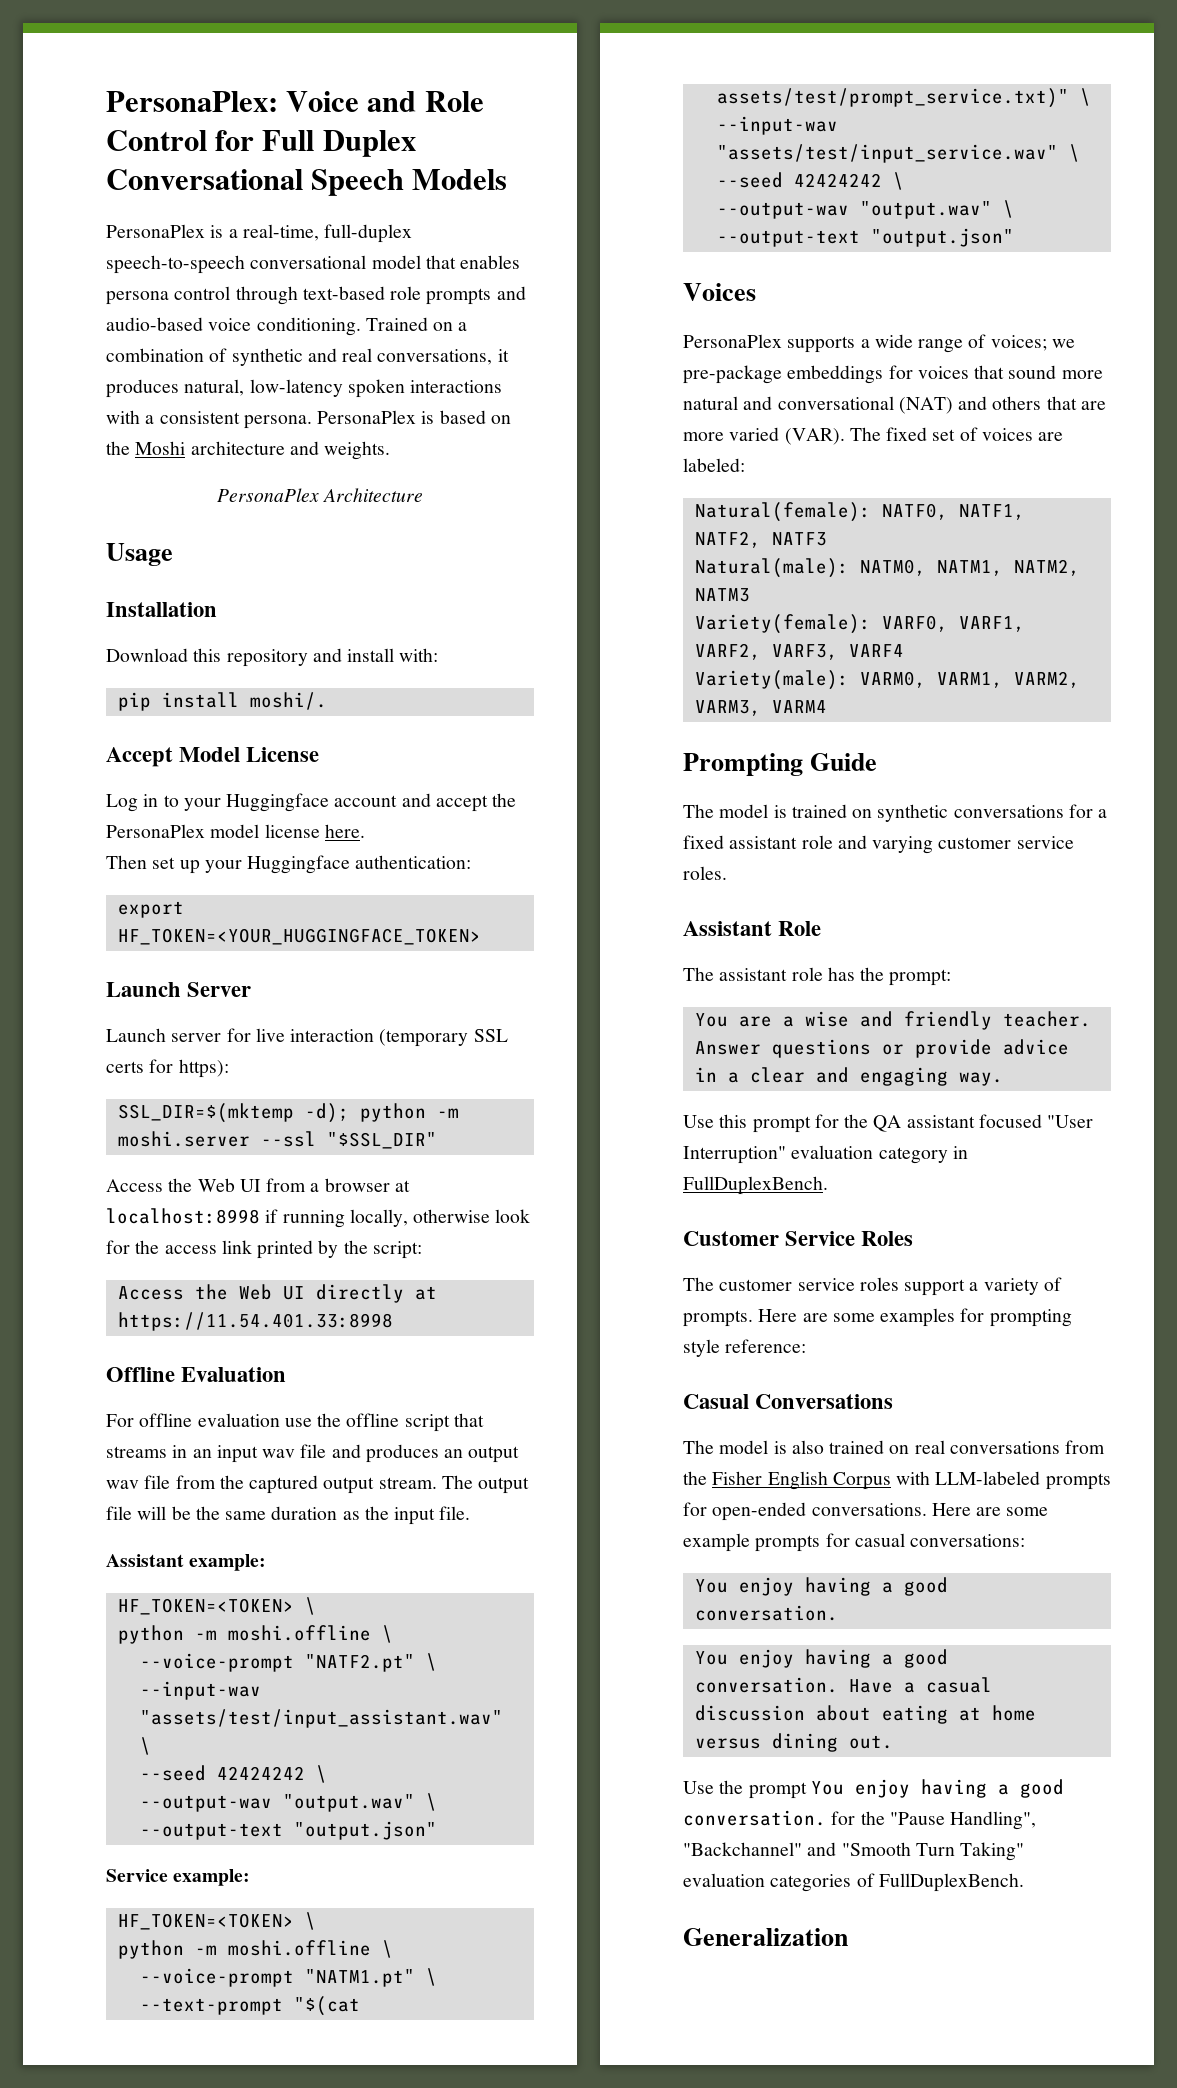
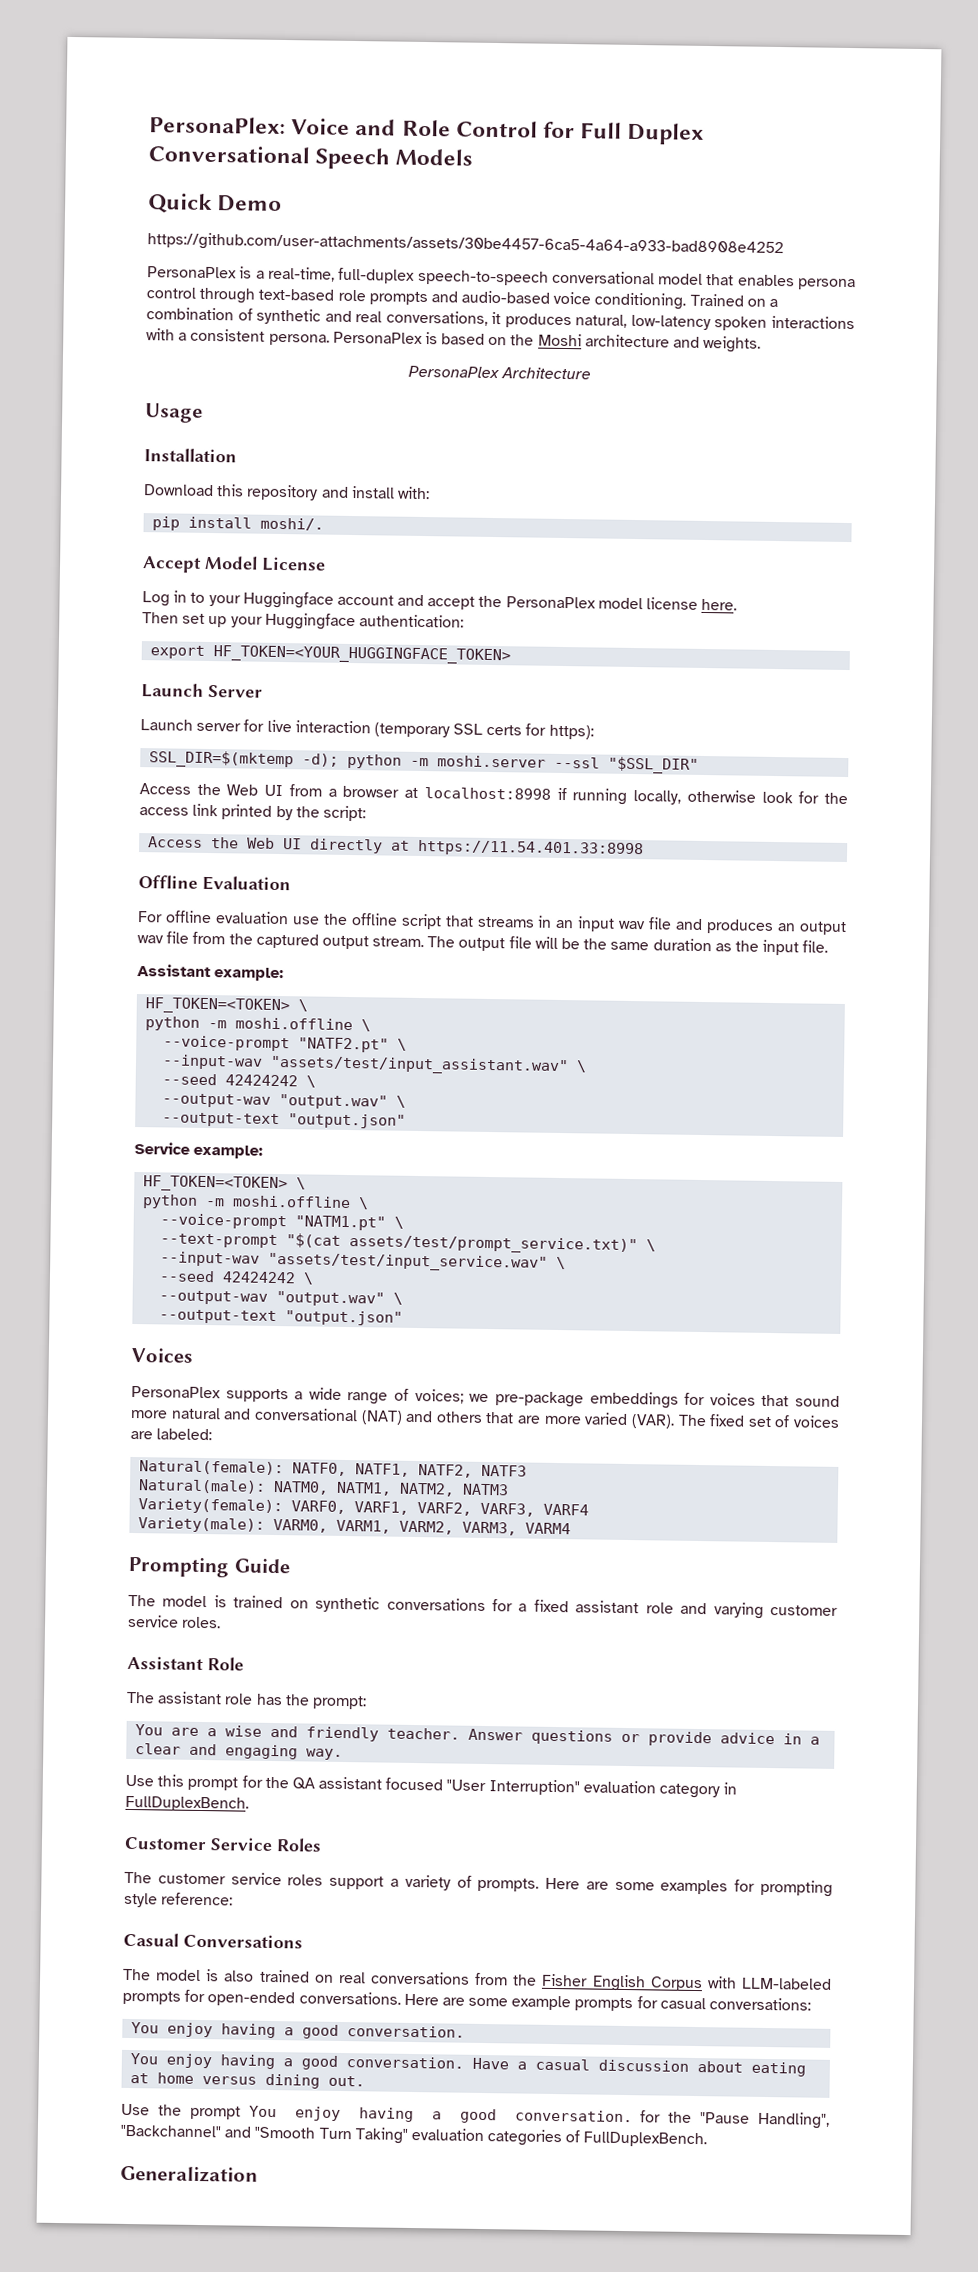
(508, 179) none -> [148,193,283,214] [147,232,784,258] // Quick Demo // https://github.com/user-attachments/assets/30be4457-6ca5-4a64-a933-bad8908e4252

